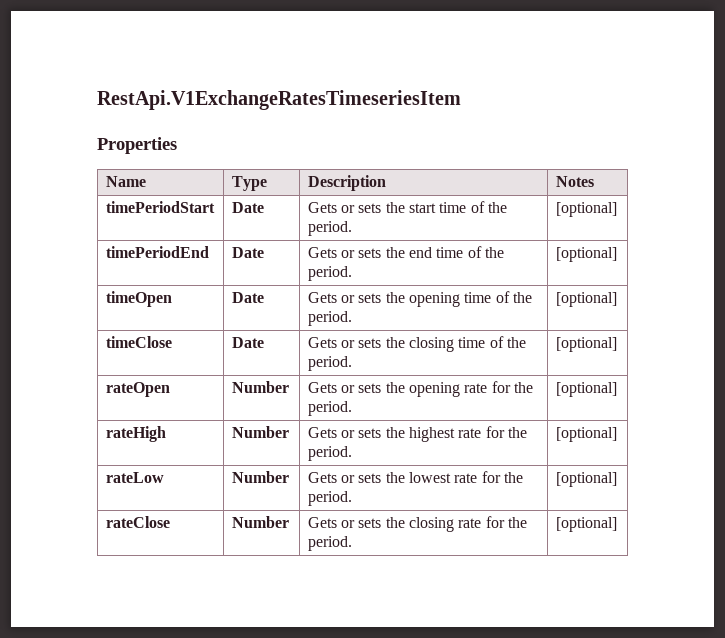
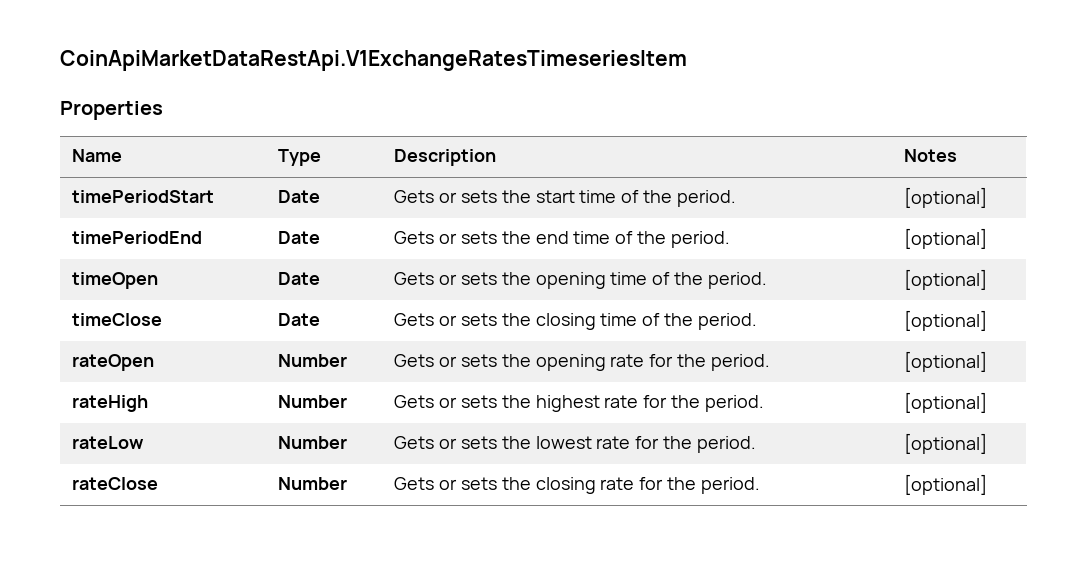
[97,90,461,110] RestApi.V1ExchangeRatesTimeseriesItem -> [60,50,687,71] CoinApiMarketDataRestApi.V1ExchangeRatesTimeseriesItem

